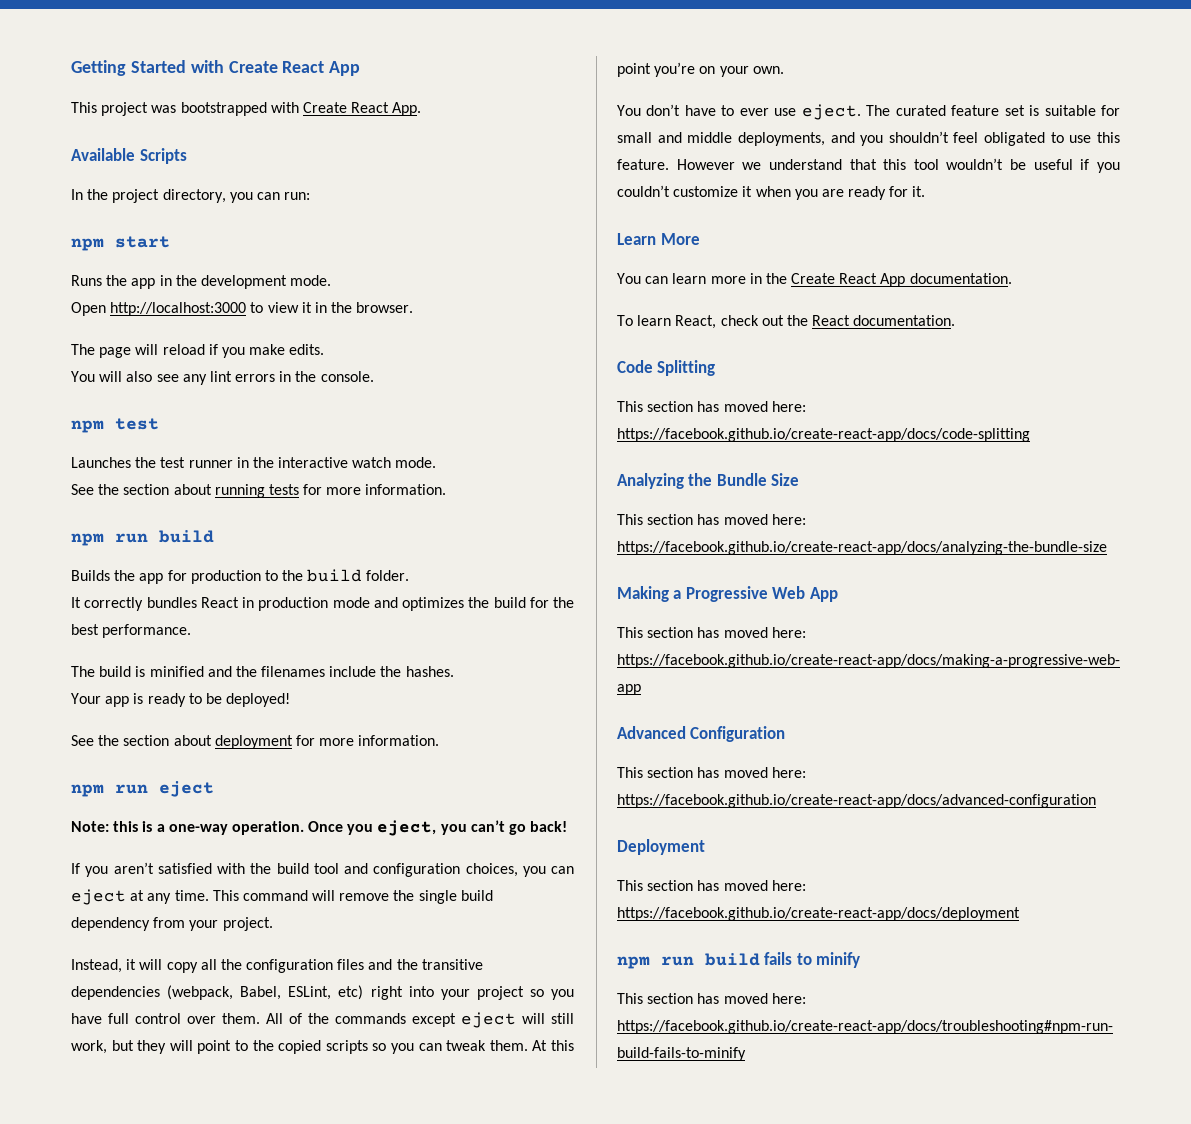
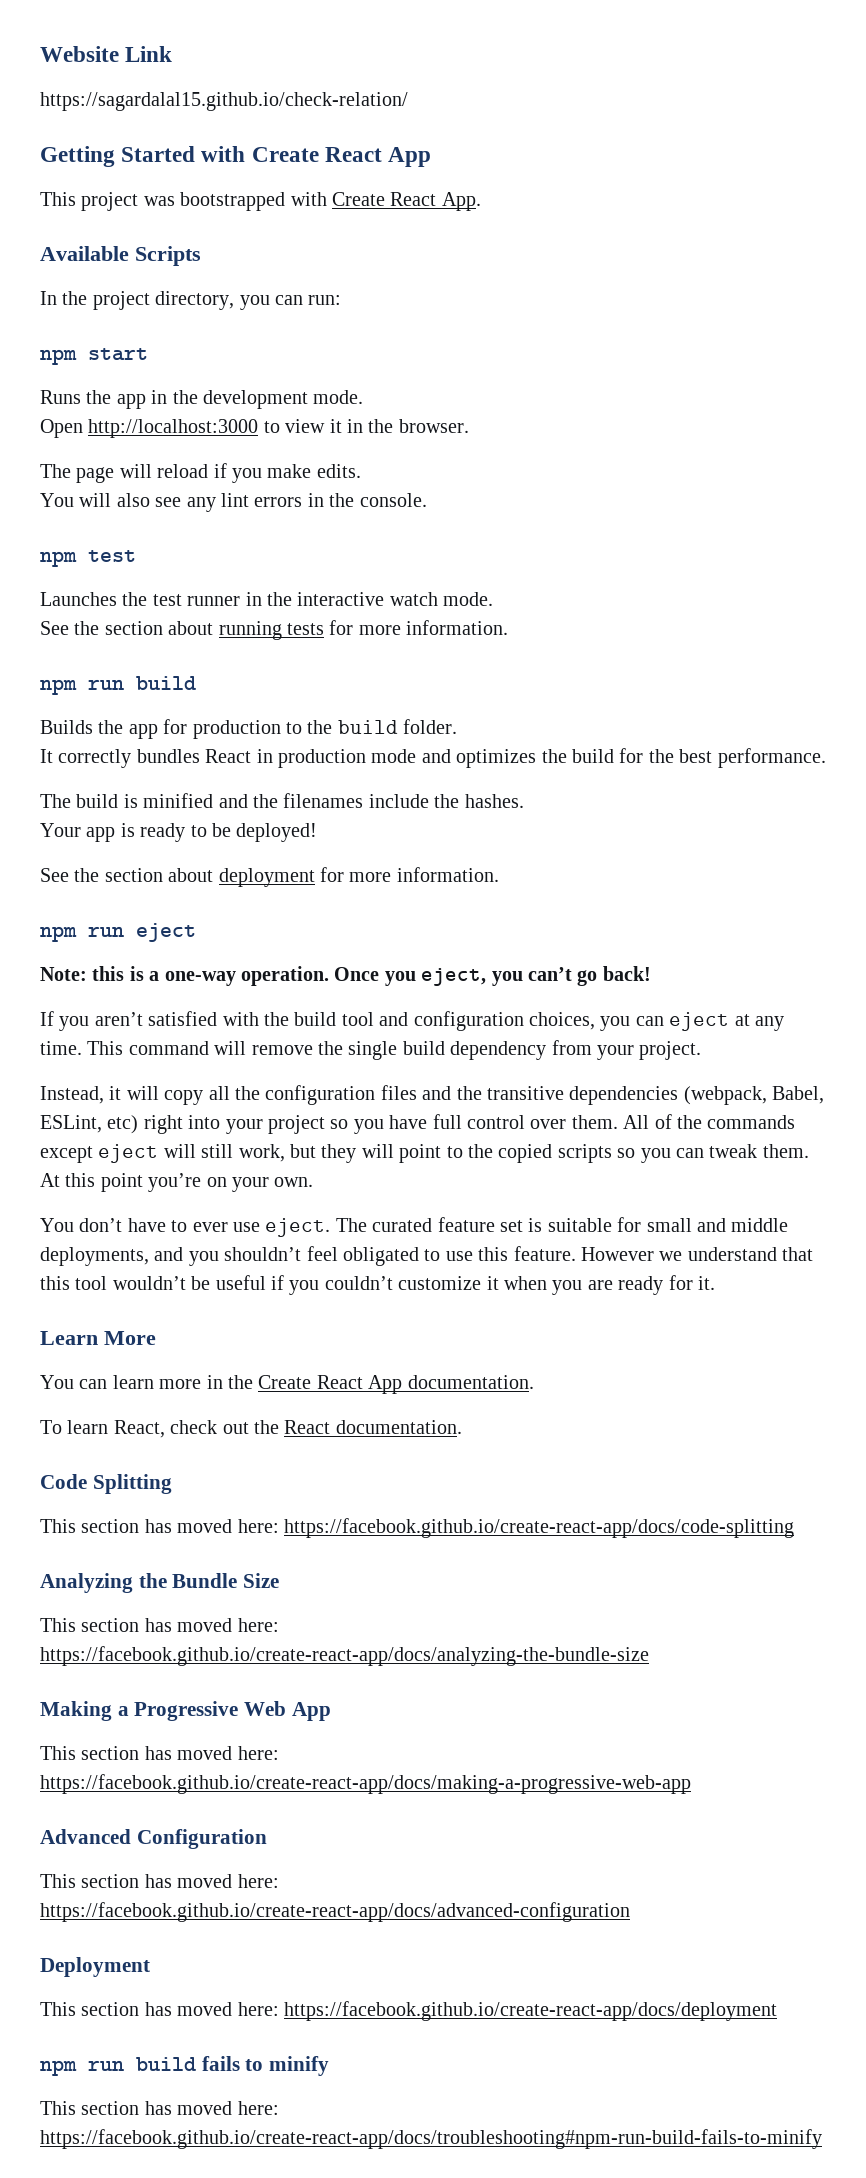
(71, 68) none -> [40,46,173,62] [40,92,408,111] Website Link // https://sagardalal15.github.io/check-relation/ //

